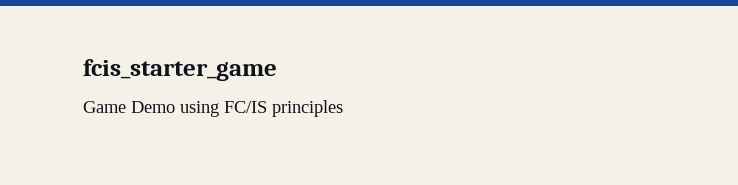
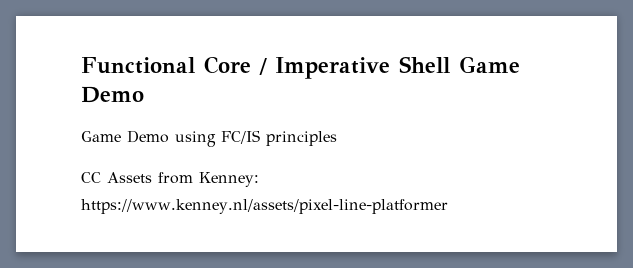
[83,59,277,81] fcis_starter_game -> [81,56,520,79] [81,86,144,103] Functional Core / Imperative Shell Game Demo
(343, 108) none -> [81,172,259,187] [81,199,448,214] // CC Assets from Kenney: https://www.kenney.nl/assets/pixel-line-platformer

